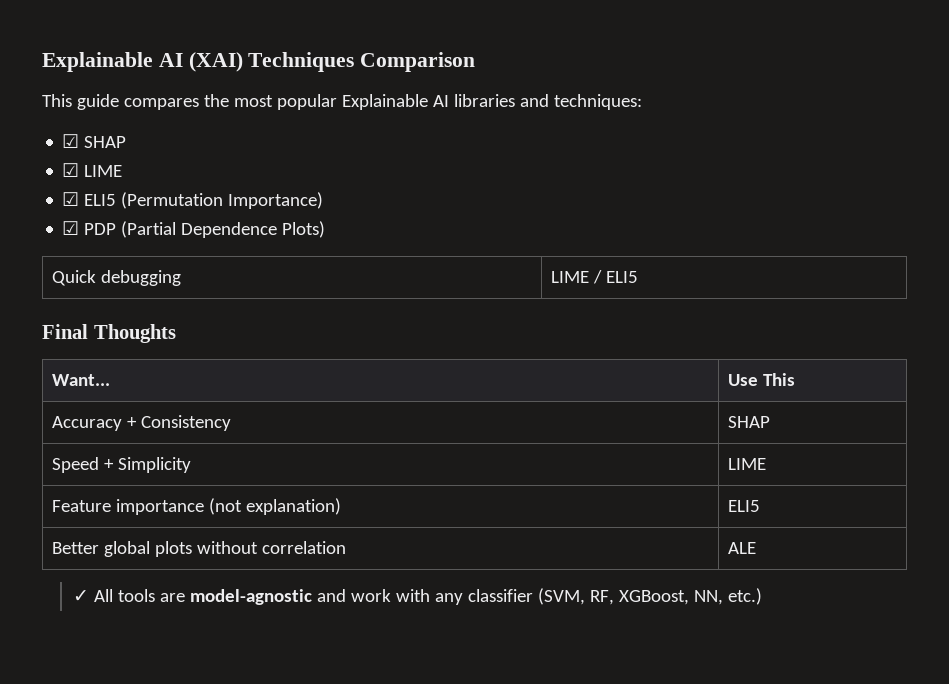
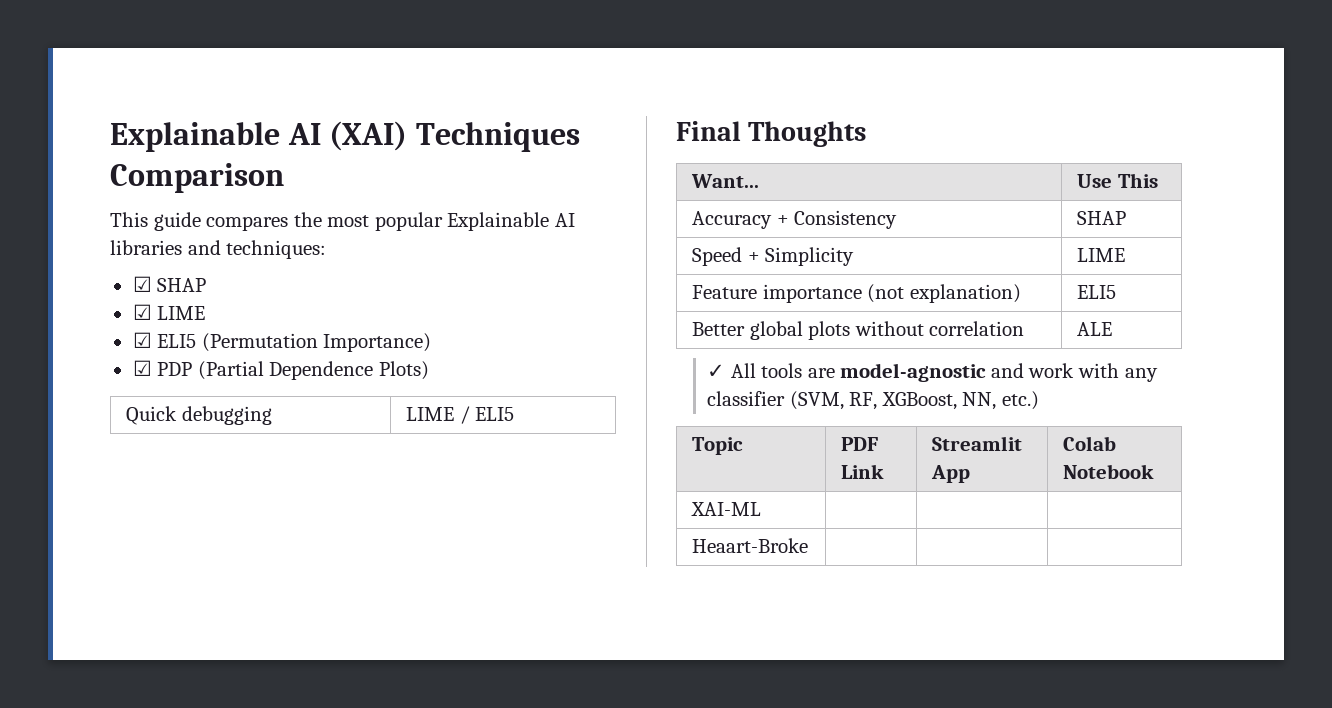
(762, 596) none -> [692,437,744,455] [841,437,879,451] [841,464,885,479] [932,436,1023,451] [931,465,971,483] [1063,436,1117,451] [1063,464,1155,479] [691,502,762,516] [692,538,809,553] // Topic | PDF Link | Streamlit App | Colab Notebook // XAI-ML | | | // Heaart-Broke | | |

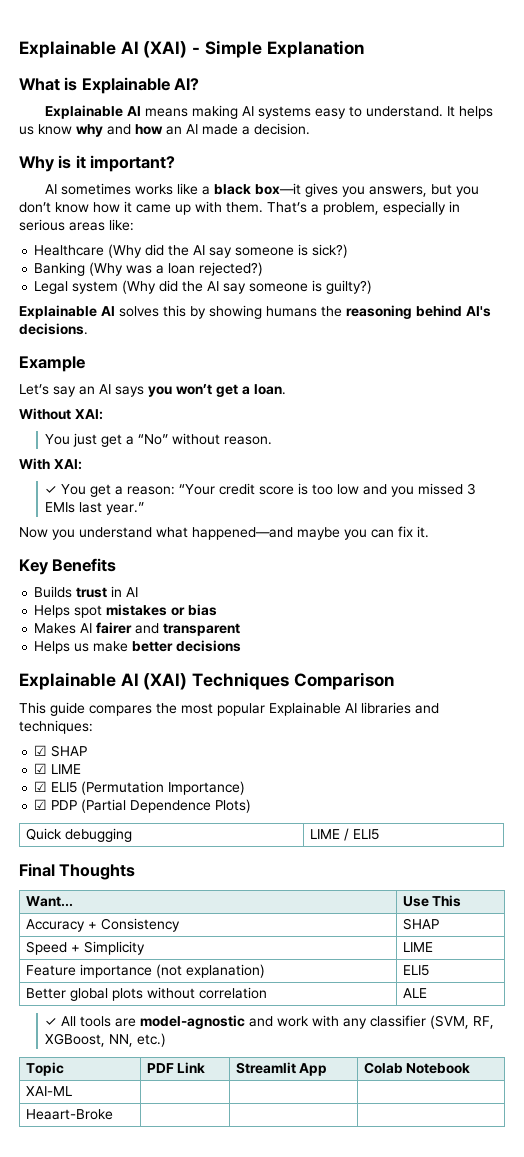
[110,121,408,152] Explainable AI (XAI) -> [19,40,364,58] [19,77,200,94] [45,105,494,119] [19,123,310,137] [19,155,176,172] [45,183,480,197] [19,201,460,215] [19,219,134,231] [34,244,349,258] [34,262,264,276] [34,280,373,294] [19,305,491,319] [19,323,88,335] [19,356,85,372] [19,384,286,397] [19,408,103,420] [45,433,273,447] [19,458,82,470] [45,483,477,497] [45,502,145,515] [19,526,429,540] [19,558,117,575] [34,586,139,598] [34,604,218,618] [34,622,241,636] [34,640,242,654] [19,672,188,690] Explainable AI (XAI) - Simple Explanation // What is Explainable AI? // Explainable AI means making AI systems easy to understand. It helps us know why and how an AI made a decision. // Why is it important? // AI sometimes works like a black box—it gives you answers, but you don’t know how it came up with them. That’s a problem, especially in serious areas like: // Healthcare (Why did the AI say someone is sick?) // Banking (Why was a loan rejected?) // Legal system (Why did the AI say someone is guilty?) // Explainable AI solves this by showing humans the reasoning behind AI's decisions. // Example // Let’s say an AI says you won’t get a loan. // Without XAI: // You just get a “No” without reason. // With XAI: // ✓ You get a reason: “Your credit score is too low and you missed 3 EMIs last year.” // Now you understand what happened—and maybe you can fix it. // Key Benefits // Builds trust in AI // Helps spot mistakes or bias // Makes AI fairer and transparent // Helps us make better decisions // Explainable AI (XAI)

